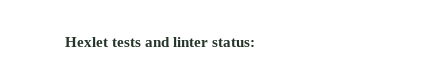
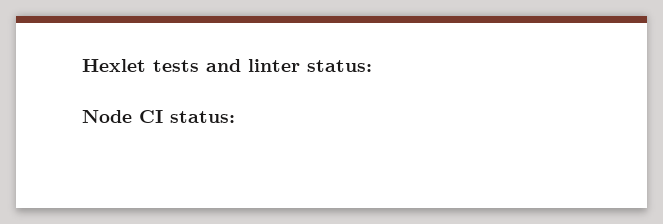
(256, 42) none -> [82,110,235,123] // Node CI status:

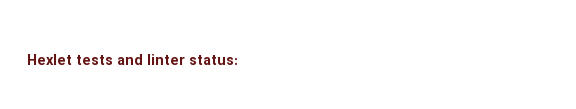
[82,110,235,123] // Node CI status: -> (238, 60) none

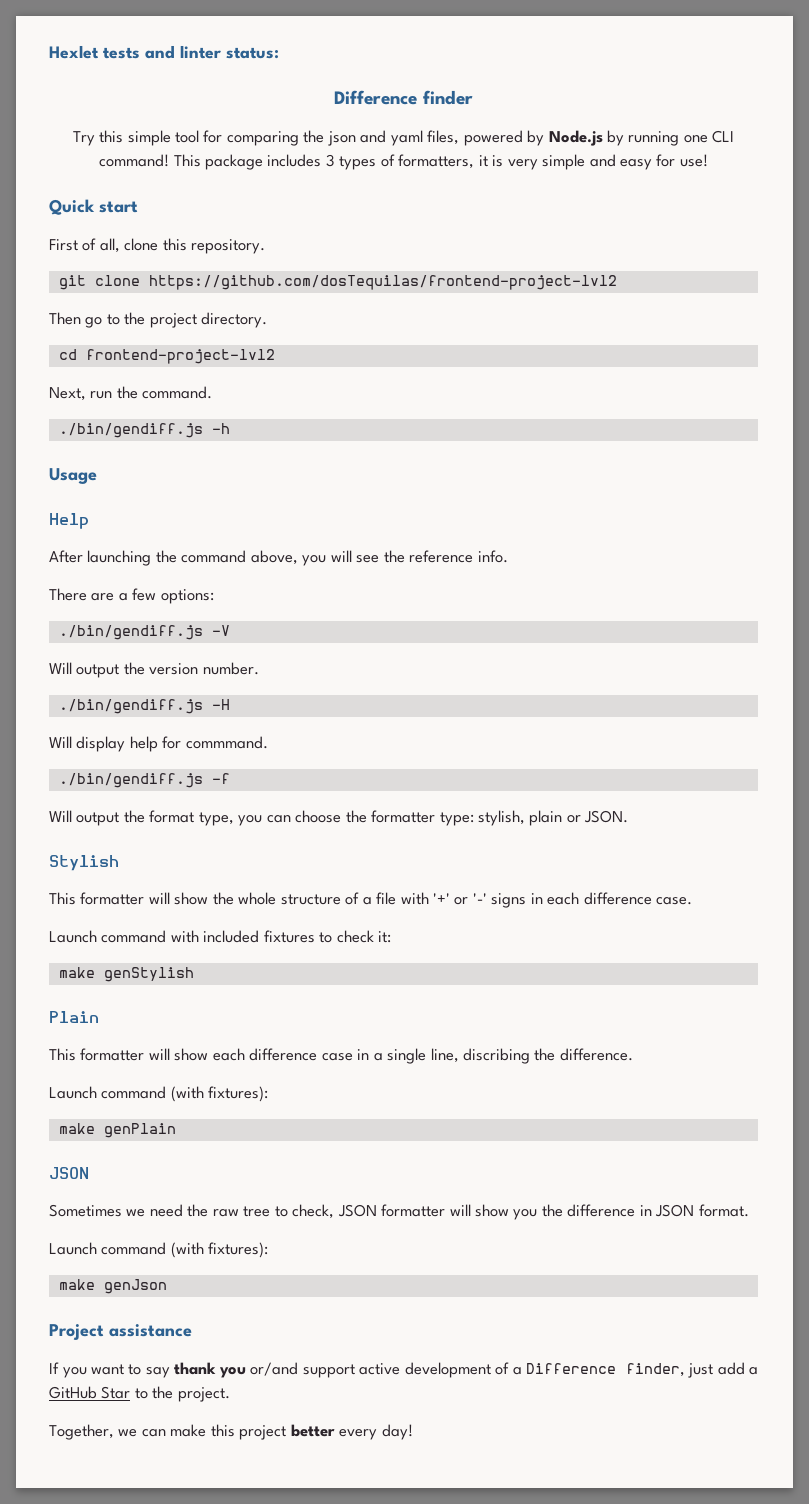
(238, 60) none -> [334,90,473,105] [72,130,735,146] [99,154,708,170] [49,199,138,215] [49,238,266,254] [58,275,617,290] [49,312,268,328] [58,349,275,364] [49,386,213,401] [58,423,230,438] [49,468,97,484] [49,513,89,529] [49,550,508,566] [49,588,214,604] [58,625,230,640] [49,662,259,678] [58,699,230,714] [49,736,268,752] [58,773,230,788] [49,810,629,826] [49,855,119,871] [49,892,693,908] [49,930,392,943] [58,967,194,982] [49,1011,99,1023] [49,1048,633,1064] [49,1086,269,1102] [58,1123,176,1138] [49,1167,89,1179] [49,1204,749,1220] [49,1242,269,1258] [58,1279,167,1294] [49,1324,192,1340] [49,1362,759,1378] [49,1386,230,1402] [49,1424,413,1440] // Difference finder // Try this simple tool for comparing the json and yaml files, powered by Node.js by running one CLI command! This package includes 3 types of formatters, it is very simple and easy for use! // Quick start // First of all, clone this repository. // git clone https://github.com/dosTequilas/frontend-project-lvl2 // Then go to the project directory. // cd frontend-project-lvl2 // Next, run the command. // ./bin/gendiff.js -h // Usage // Help // After launching the command above, you will see the reference info. // There are a few options: // ./bin/gendiff.js -V // Will output the version number. // ./bin/gendiff.js -H // Will display help for commmand. // ./bin/gendiff.js -f // Will output the format type, you can choose the formatter type: stylish, plain or JSON. // Stylish // This formatter will show the whole structure of a file with '+' or '-' signs in each difference case. // Launch command with included fixtures to check it: // make genStylish // Plain // This formatter will show each difference case in a single line, discribing the difference. // Launch command (with fixtures): // make genPlain // JSON // Sometimes we need the raw tree to check, JSON formatter will show you the difference in JSON format. // Launch command (with fixtures): // make genJson // Project assistance // If you want to say thank you or/and support active development of a Difference finder, just add a GitHub Star to the project. // Together, we can make this project better every day!

